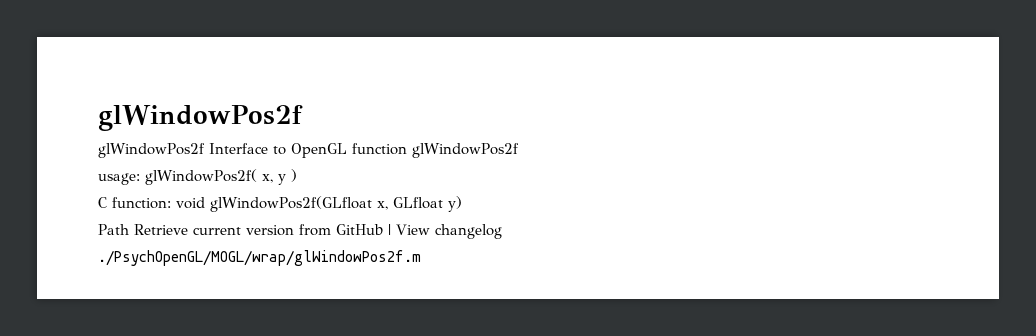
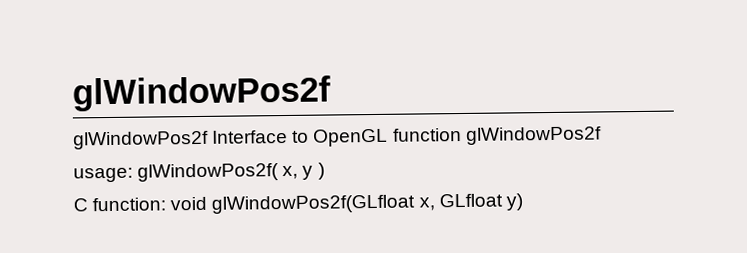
[98,224,502,239] [98,250,421,266] // Path Retrieve current version from GitHub | View changelog // ./PsychOpenGL/MOGL/wrap/glWindowPos2f.m -> (523, 202) none

